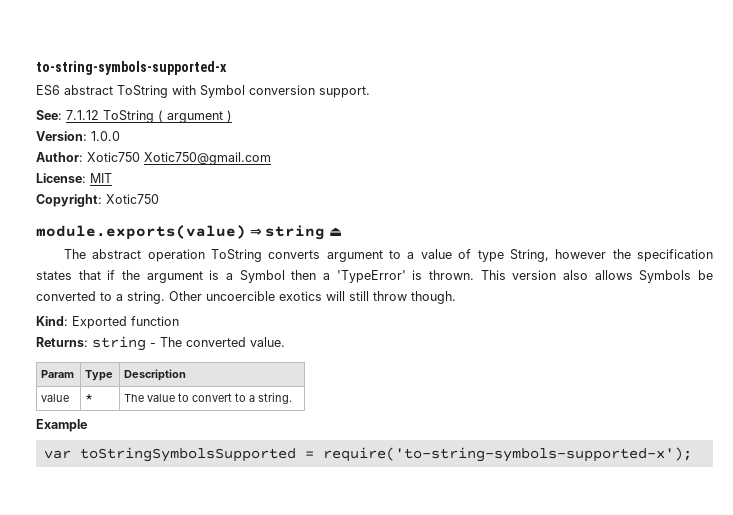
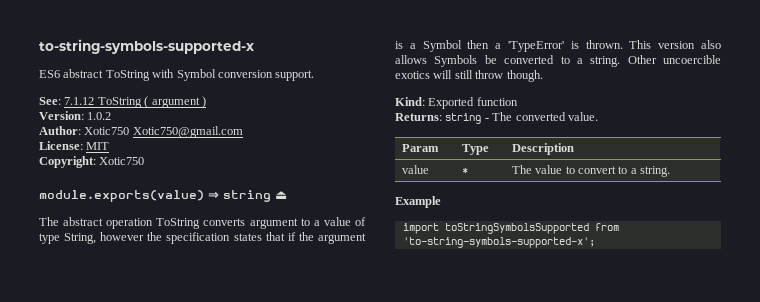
[91,131,120,141] 1.0.0 -> [87,112,112,120] 1.0.2
[43,447,692,462] var toStringSymbolsSupported = require('to-string-symbols-supported-x'); -> [402,223,619,234] [402,237,595,248] import toStringSymbolsSupported from 'to-string-symbols-supported-x';

